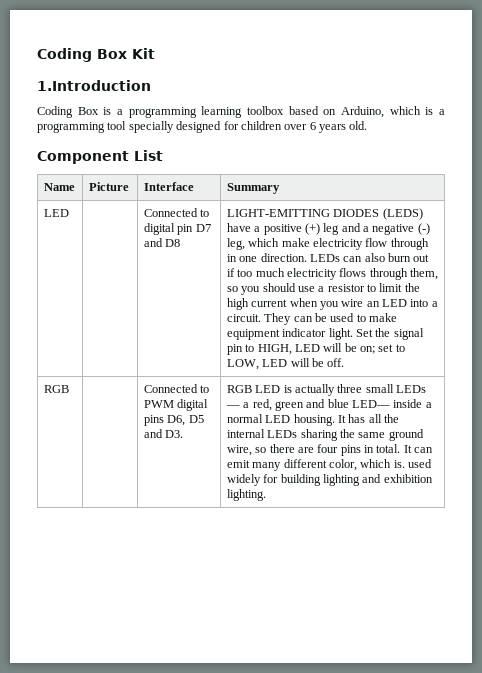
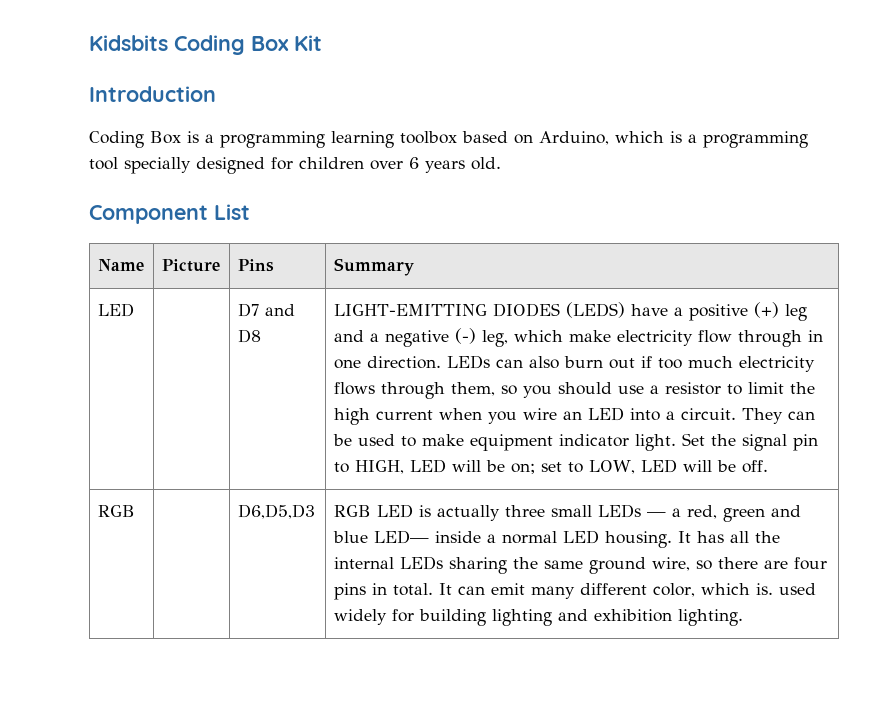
(37, 55) none -> [89,35,168,51] Kidsbits
[37,80,151,91] 1.Introduction -> [89,86,216,102] Introduction
[143,182,194,191] Interface -> [237,259,274,272] Pins
[143,208,210,217] [143,223,194,235] Connected to digital pin -> (134, 310) none
[143,384,210,393] [143,399,209,411] [143,415,204,426] [143,429,184,438] Connected to PWM digital pins D6, D5 and D3. -> [237,504,315,519] D6,D5,D3

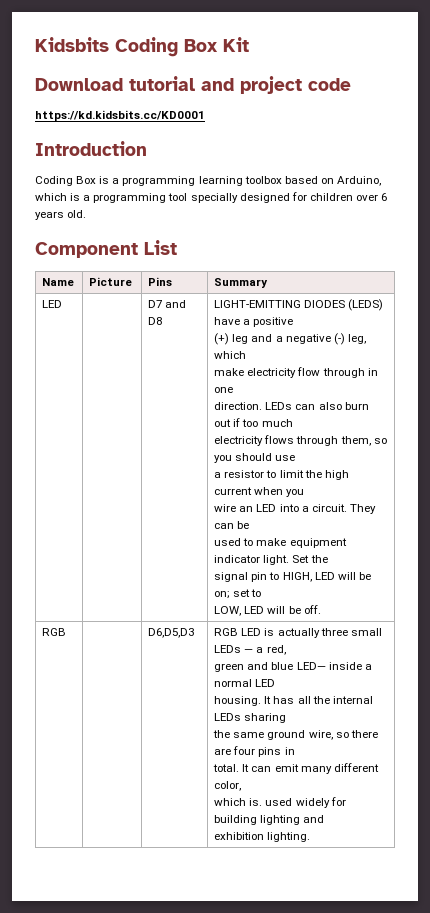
(322, 43) none -> [35,76,351,94] [35,110,205,121] // Download tutorial and project code // https://kd.kidsbits.cc/KD0001
(748, 312) none -> (294, 322) //
(563, 336) none -> (247, 355) //
(361, 364) none -> (234, 390) //
(733, 362) none -> (293, 423) //
(644, 389) none -> (296, 458) //
(517, 417) none -> (305, 493) //
(352, 440) none -> (250, 525) //
(736, 440) none -> (328, 559) //
(583, 467) none -> (262, 593) //
(717, 512) none -> (286, 650) //
(599, 537) none -> (276, 683) //
(507, 565) none -> (287, 718) //
(387, 589) none -> (295, 751) //
(695, 590) none -> (242, 786) //
(588, 615) none -> (325, 819) //

